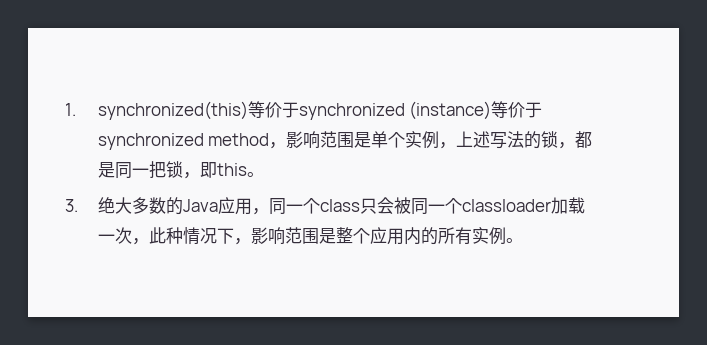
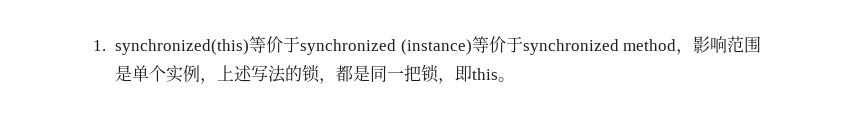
[65,197,585,215] [97,227,523,245] // 3.绝大多数的Java应用，同一个class只会被同一个classloader加载一次，此种情况下，影响范围是整个应用内的所有实例。 -> (515, 79) none

